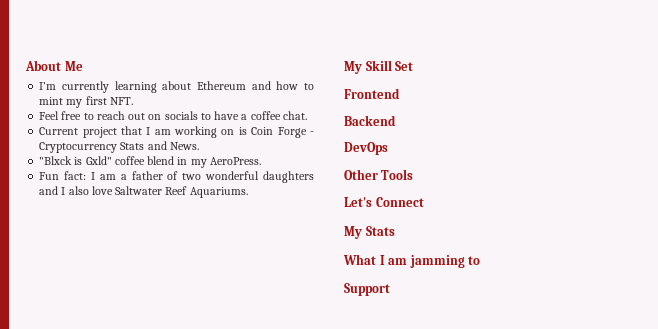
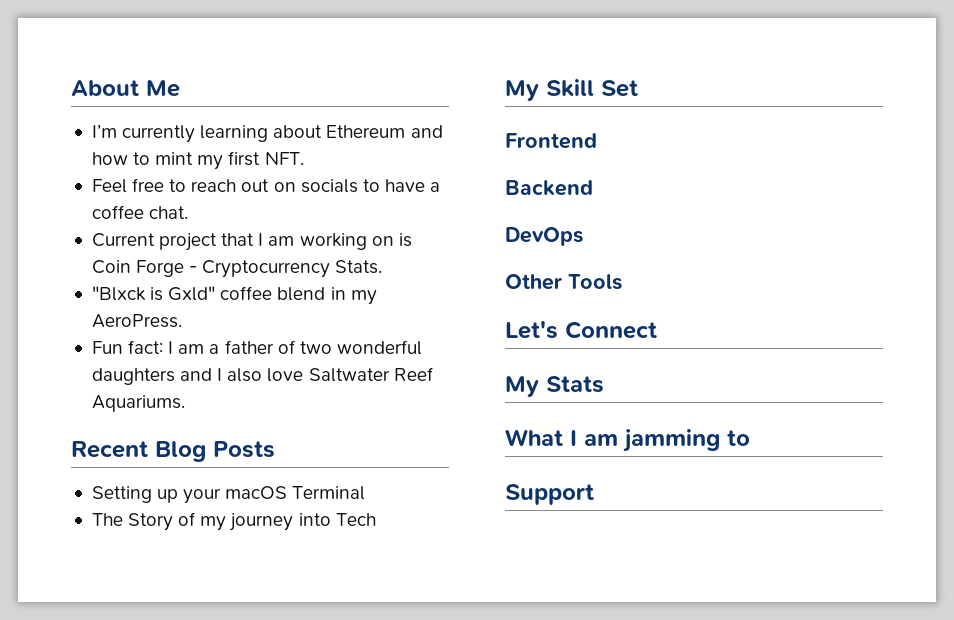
[120,141,199,150] Stats and News. -> [335,260,383,274] Stats.
(248, 192) none -> [71,441,275,462] [91,486,366,504] [91,512,376,531] // Recent Blog Posts // Setting up your macOS Terminal // The Story of my journey into Tech

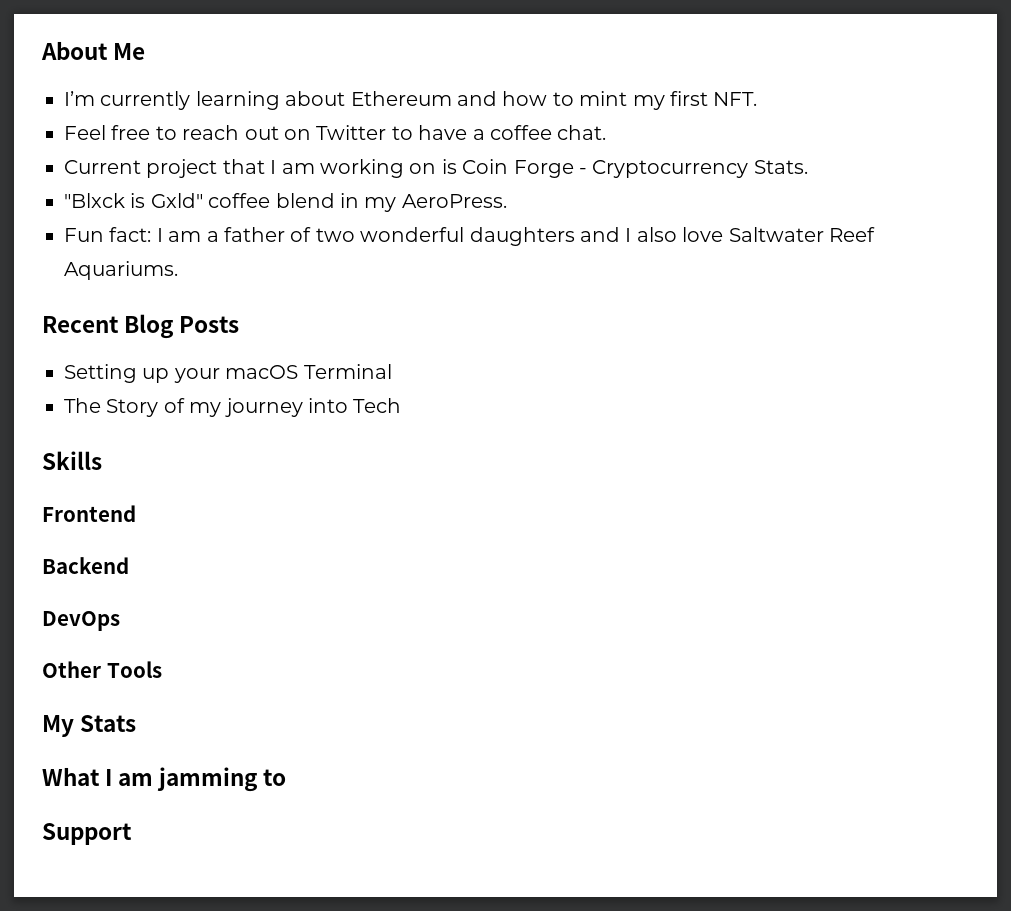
[300,179,358,193] socials -> [316,125,387,140] Twitter
[505,79,638,101] My Skill Set -> [42,451,102,470] Skills
[505,321,657,339] // Let's Connect -> (162, 669) none

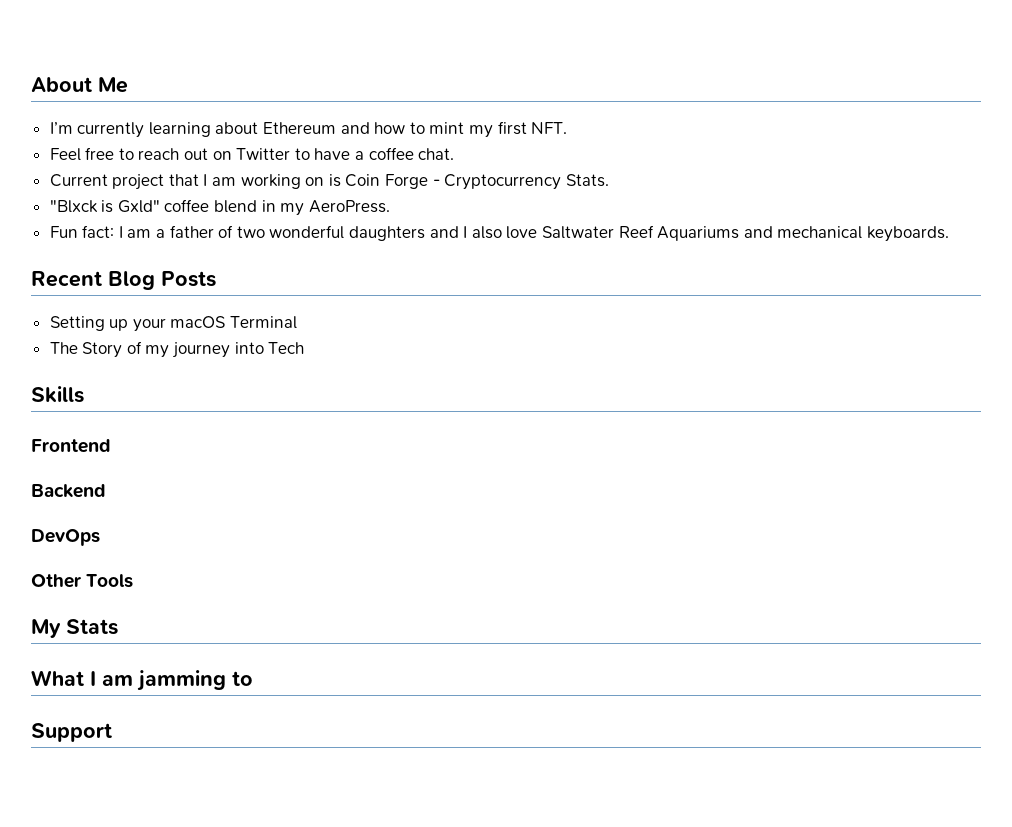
[64,261,178,280] Aquariums. -> [657,226,949,242] Aquariums and mechanical keyboards.

